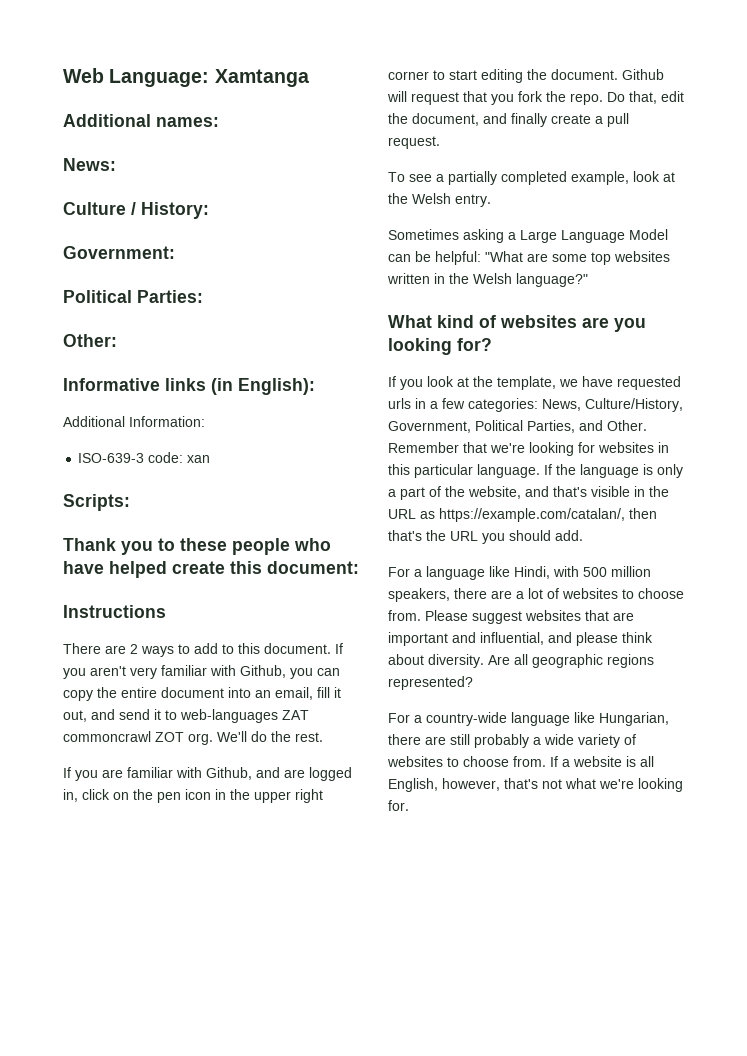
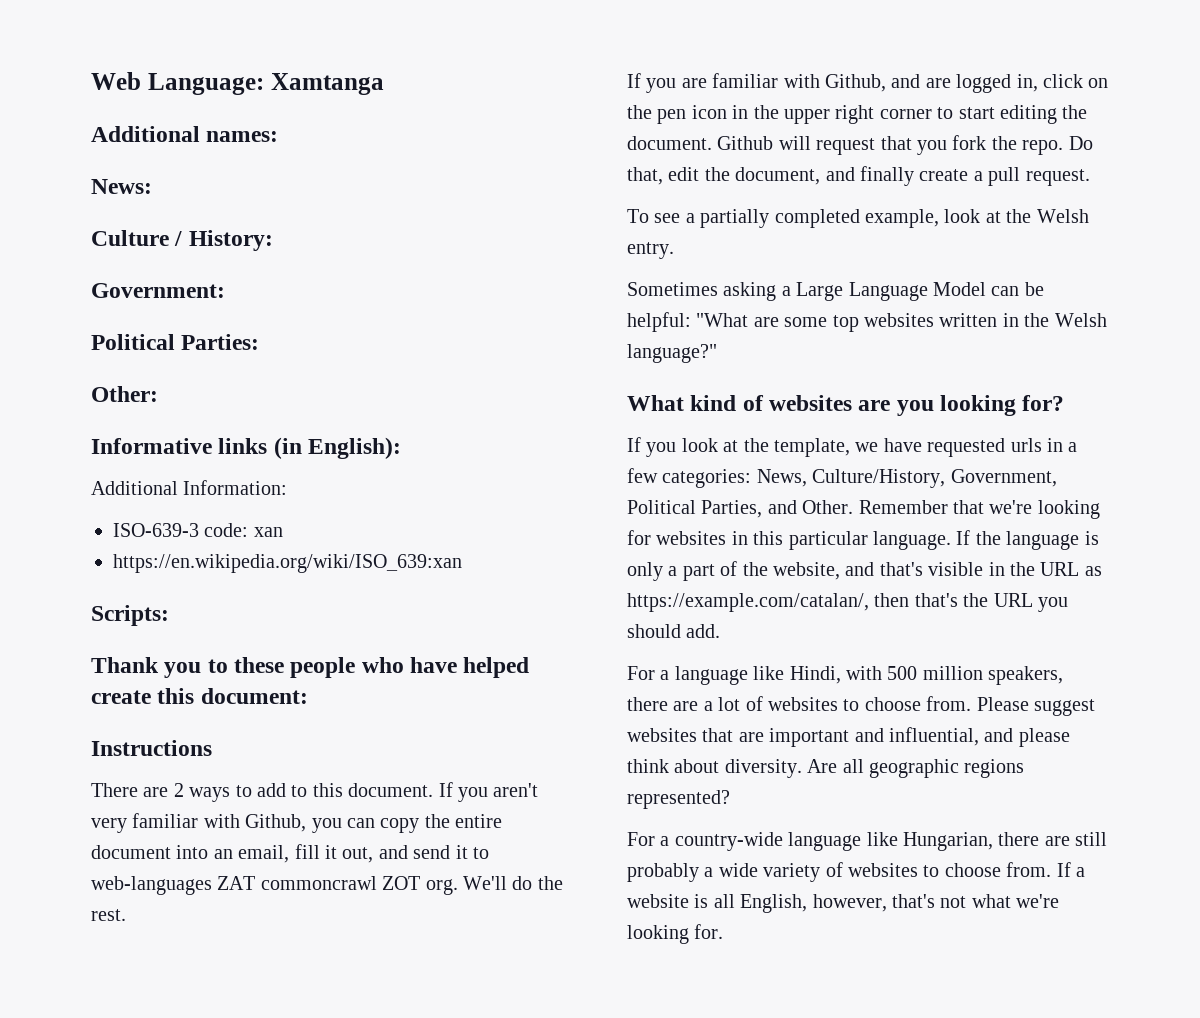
(211, 459) none -> [113,554,462,573] // https://en.wikipedia.org/wiki/ISO_639:xan

